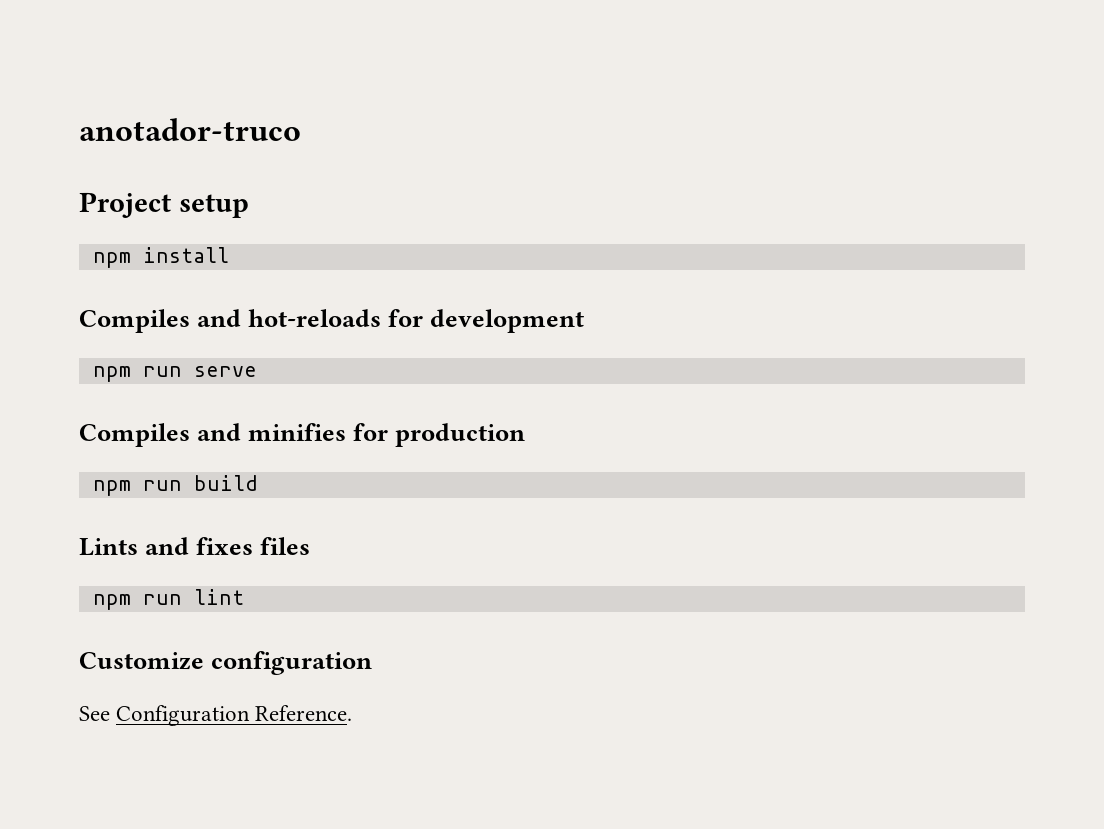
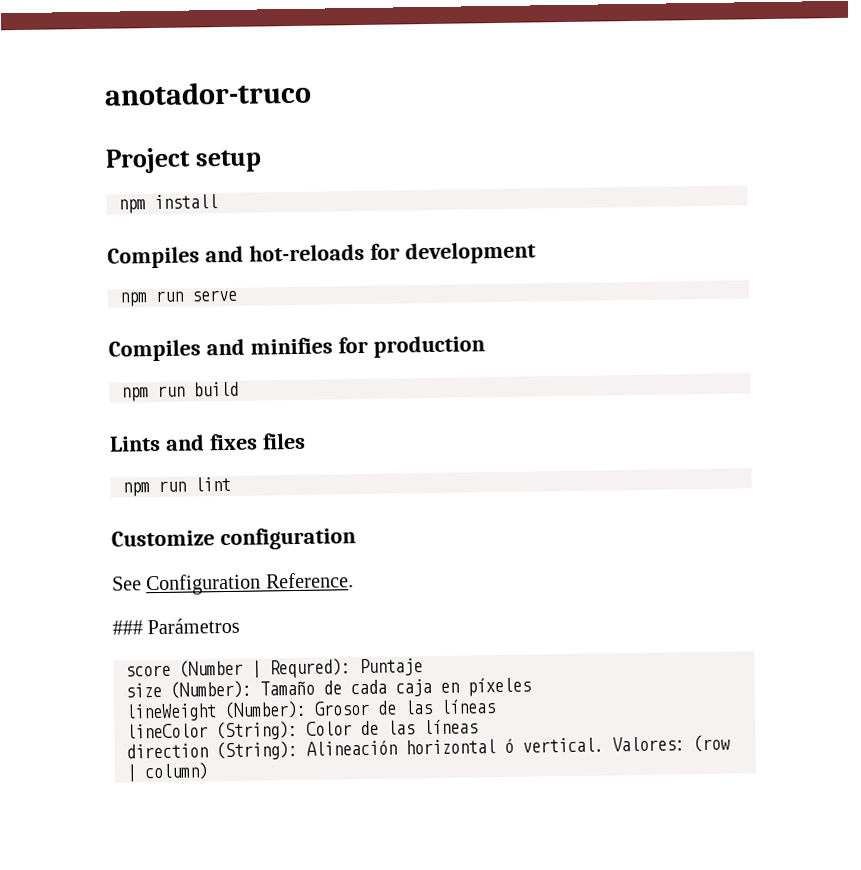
(353, 713) none -> [112,617,241,635] [125,658,423,679] [125,677,531,699] [125,699,496,722] [126,719,478,741] [126,734,730,761] [126,762,209,782] // ### Parámetros // score (Number | Requred): Puntaje // size (Number): Tamaño de cada caja en píxeles // lineWeight (Number): Grosor de las líneas // lineColor (String): Color de las líneas // direction (String): Alineación horizontal ó vertical. Valores: (row | column)

